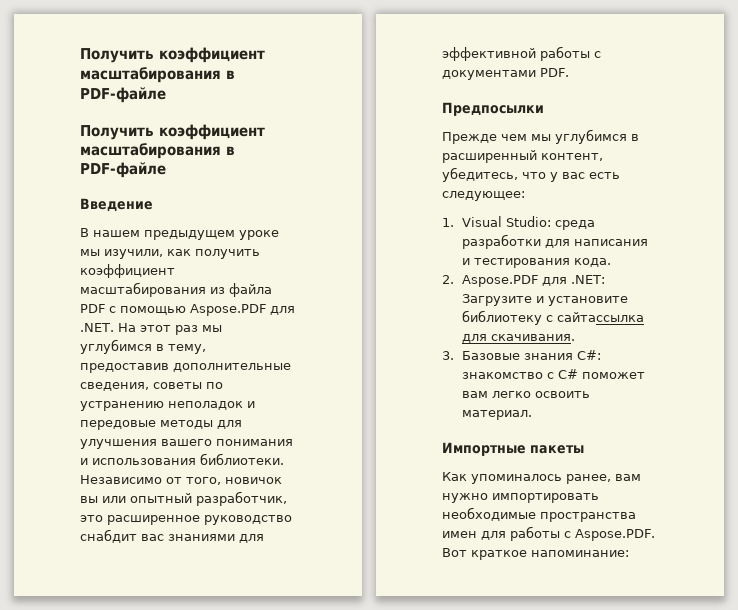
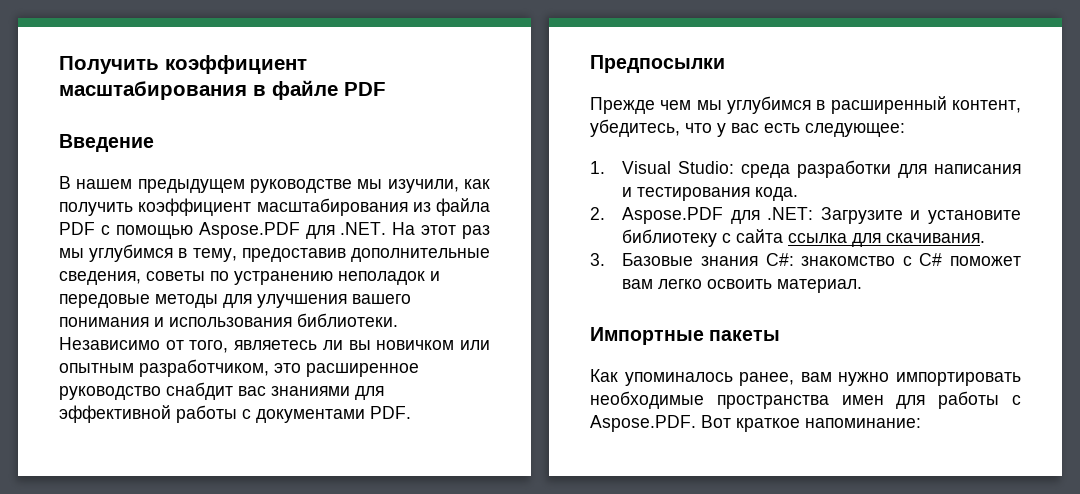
[80,47,265,63] [80,67,235,83] [80,87,166,103] [80,124,265,140] [80,143,235,159] [80,162,166,178] Получить коэффициент масштабирования в PDF-файле // Получить коэффициент масштабирования в PDF-файле -> [59,55,307,74] [59,80,386,100] Получить коэффициент масштабирования в файле PDF
[239,230,279,240] уроке -> [250,179,352,193] руководстве
[225,477,282,484] [80,491,287,506] новичок вы или опытный разработчик, -> [234,340,490,350] [59,359,269,377] являетесь ли вы новичком или опытным разработчиком,
[556,312,644,322] сайтассылка -> [736,229,848,243] сайта ссылка

